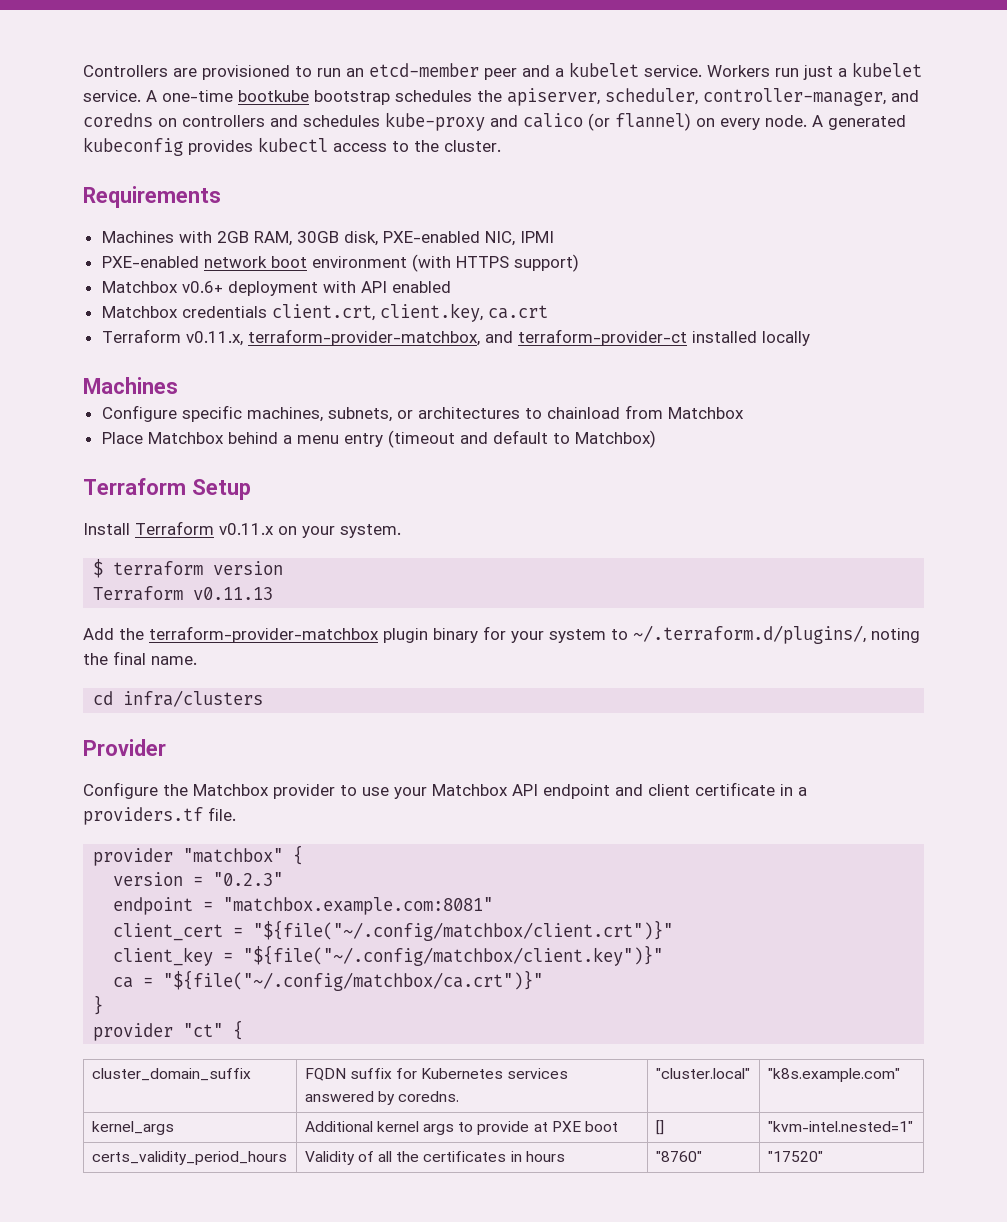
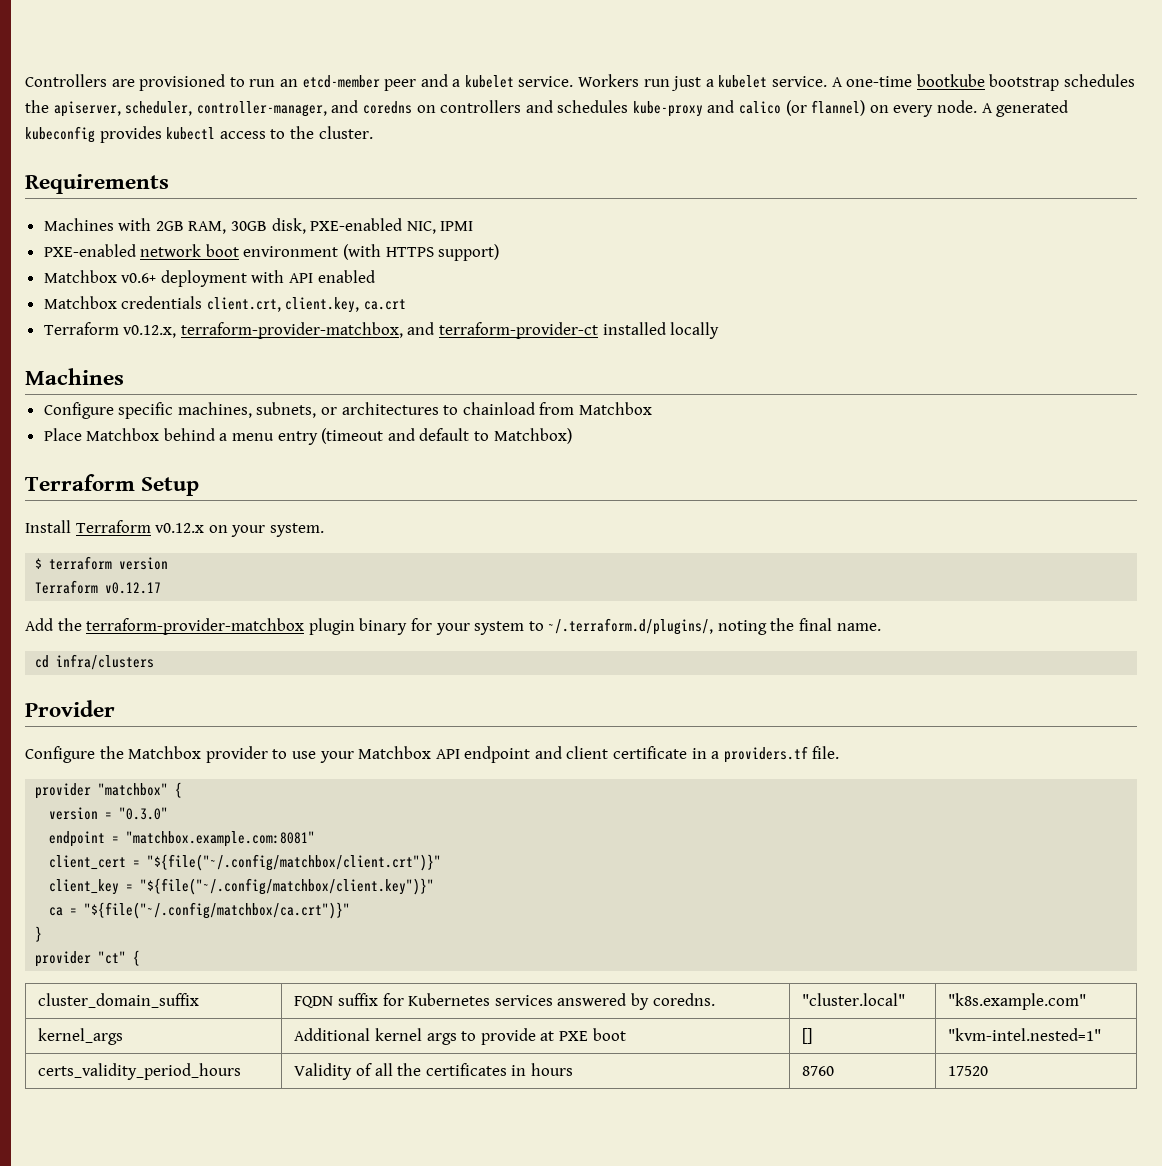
[185,331,243,346] v0.11.x, -> [123,325,177,338] v0.12.x,
[219,523,274,535] v0.11.x -> [155,523,205,533] v0.12.x
[193,587,274,600] v0.11.13 -> [105,582,162,594] v0.12.17
[213,872,284,886] "0.2.3" -> [119,807,169,820] "0.3.0"
[655,1151,702,1162] [767,1151,823,1162] "8760" | "17520" -> [802,1066,835,1076] [948,1066,989,1076] 8760 | 17520

